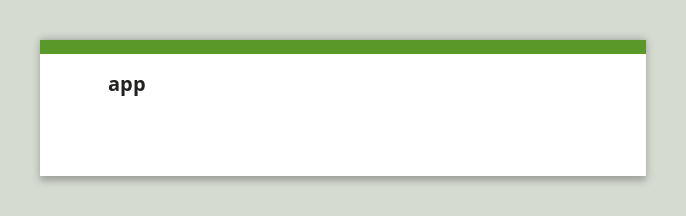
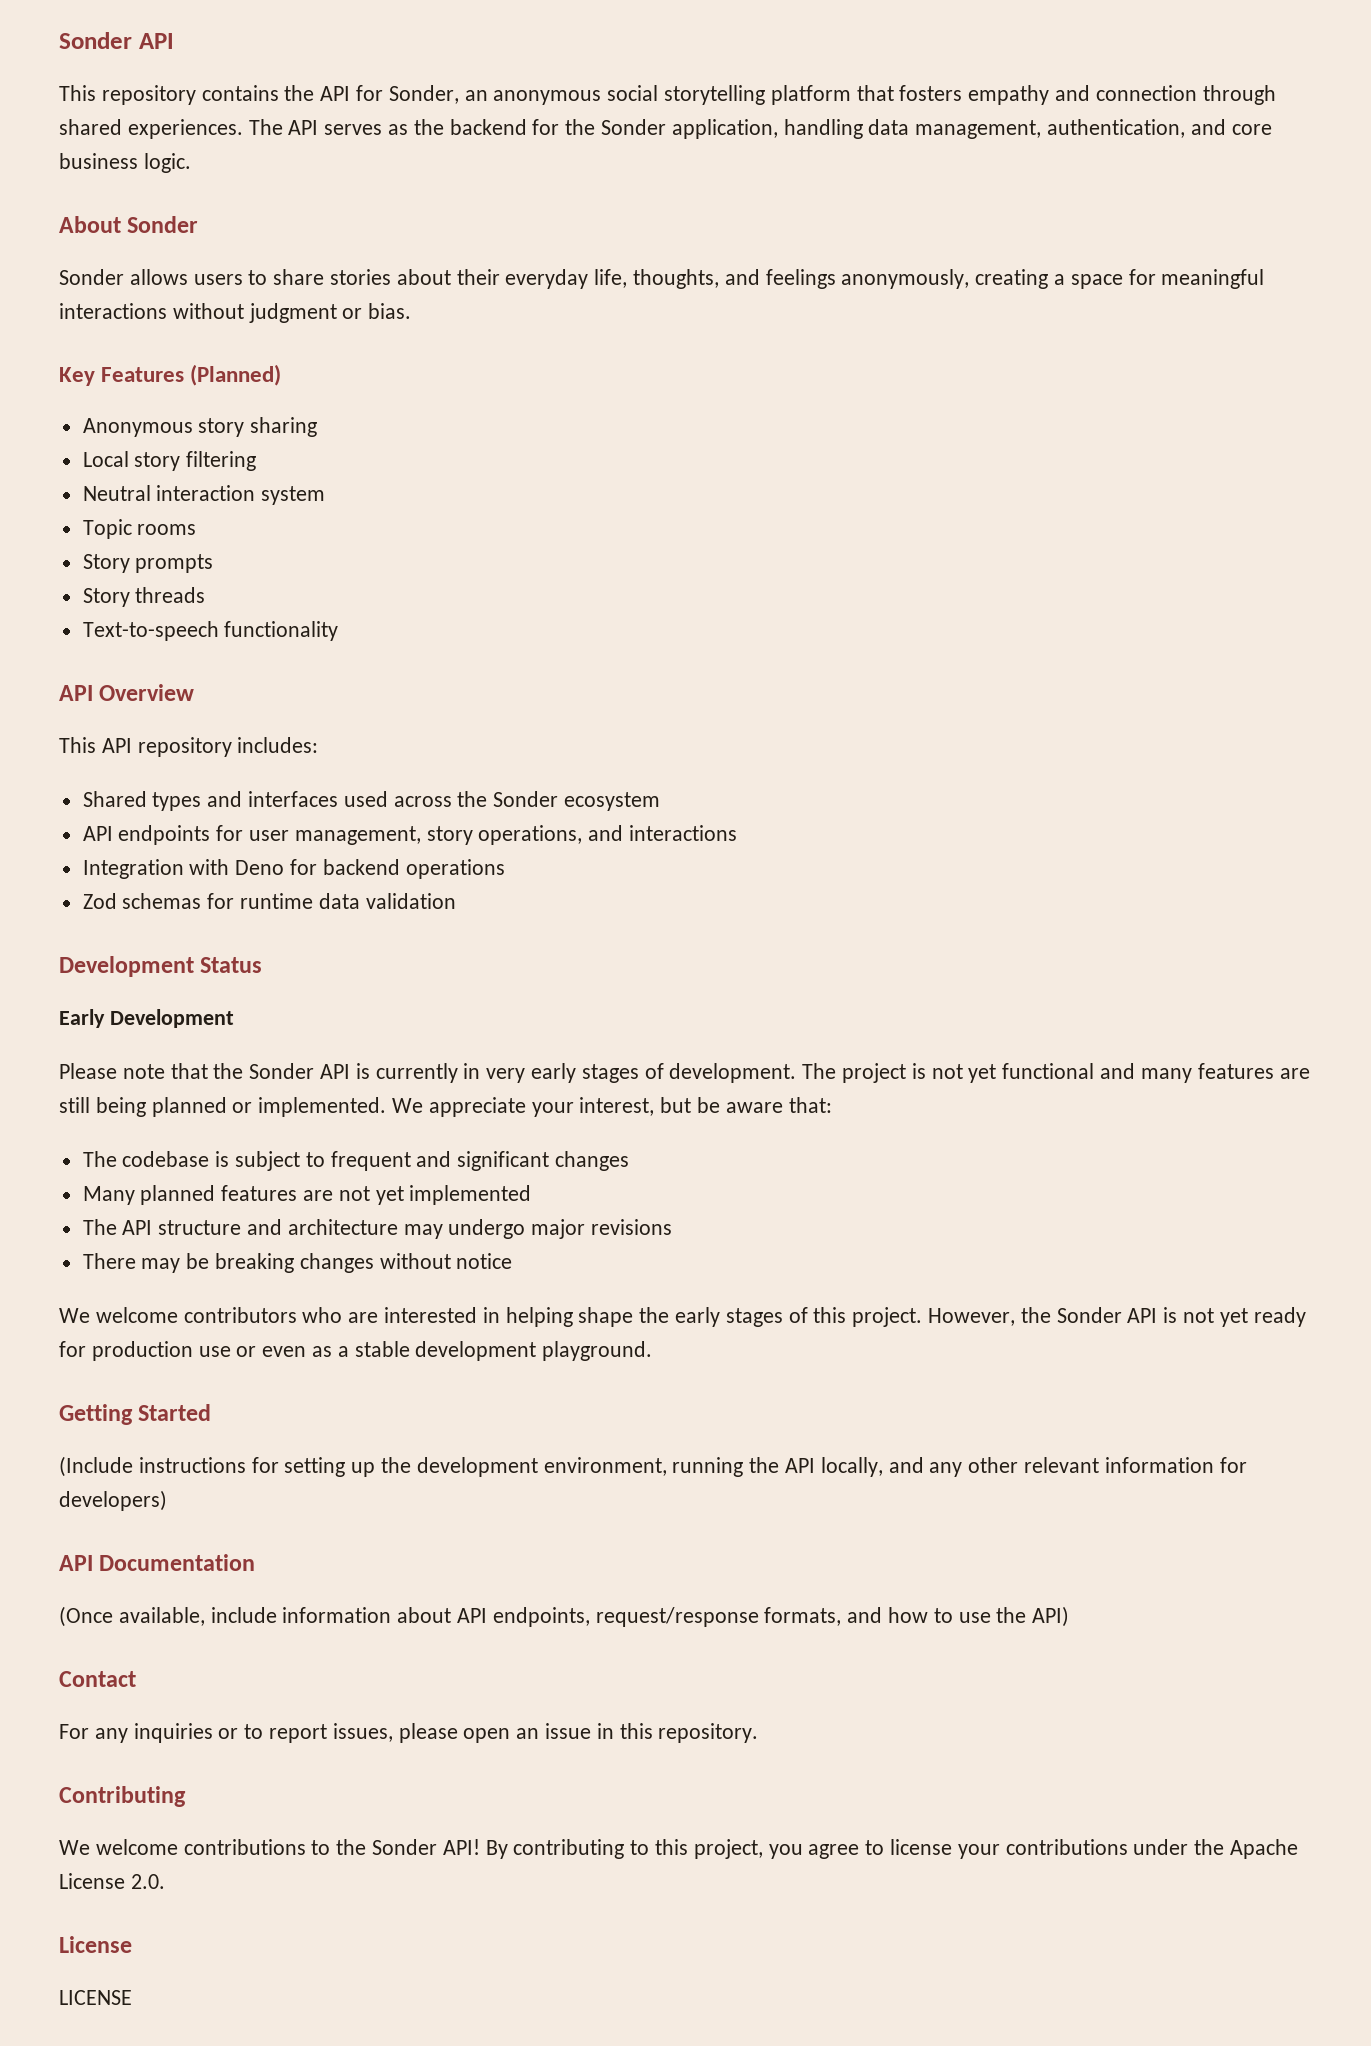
[108,80,146,96] app -> [59,32,174,49] [59,85,1276,105] [59,119,1272,139] [59,153,191,173] [59,216,199,233] [59,269,1265,289] [59,303,412,323] [59,364,282,386] [82,417,318,437] [82,451,257,471] [82,485,326,505] [82,519,197,539] [82,554,214,573] [82,587,206,607] [82,621,339,641] [59,684,195,701] [59,737,319,757] [82,791,661,811] [82,825,738,845] [82,859,505,879] [82,893,456,909] [59,956,263,977] [59,1009,234,1028] [59,1063,1310,1083] [59,1097,832,1117] [82,1151,630,1171] [82,1185,532,1205] [82,1219,673,1239] [82,1253,513,1273] [59,1307,1306,1327] [59,1341,653,1361] [59,1404,212,1425] [59,1456,1247,1477] [59,1490,167,1511] [59,1554,256,1571] [59,1606,1070,1627] [59,1671,136,1687] [59,1723,759,1743] [59,1786,186,1807] [59,1839,1299,1859] [59,1873,165,1889] [59,1936,132,1953] [59,1990,132,2005] Sonder API // This repository contains the API for Sonder, an anonymous social storytelling platform that fosters empathy and connection through shared experiences. The API serves as the backend for the Sonder application, handling data management, authentication, and core business logic. // About Sonder // Sonder allows users to share stories about their everyday life, thoughts, and feelings anonymously, creating a space for meaningful interactions without judgment or bias. // Key Features (Planned) // Anonymous story sharing // Local story filtering // Neutral interaction system // Topic rooms // Story prompts // Story threads // Text-to-speech functionality // API Overview // This API repository includes: // Shared types and interfaces used across the Sonder ecosystem // API endpoints for user management, story operations, and interactions // Integration with Deno for backend operations // Zod schemas for runtime data validation // Development Status // Early Development // Please note that the Sonder API is currently in very early stages of development. The project is not yet functional and many features are still being planned or implemented. We appreciate your interest, but be aware that: // The codebase is subject to frequent and significant changes // Many planned features are not yet implemented // The API structure and architecture may undergo major revisions // There may be breaking changes without notice // We welcome contributors who are interested in helping shape the early stages of this project. However, the Sonder API is not yet ready for production use or even as a stable development playground. // Getting Started // (Include instructions for setting up the development environment, running the API locally, and any other relevant information for developers) // API Documentation // (Once available, include information about API endpoints, request/response formats, and how to use the API) // Contact // For any inquiries or to report issues, please open an issue in this repository. // Contributing // We welcome contributions to the Sonder API! By contributing to this project, you agree to license your contributions under the Apache License 2.0. // License // LICENSE

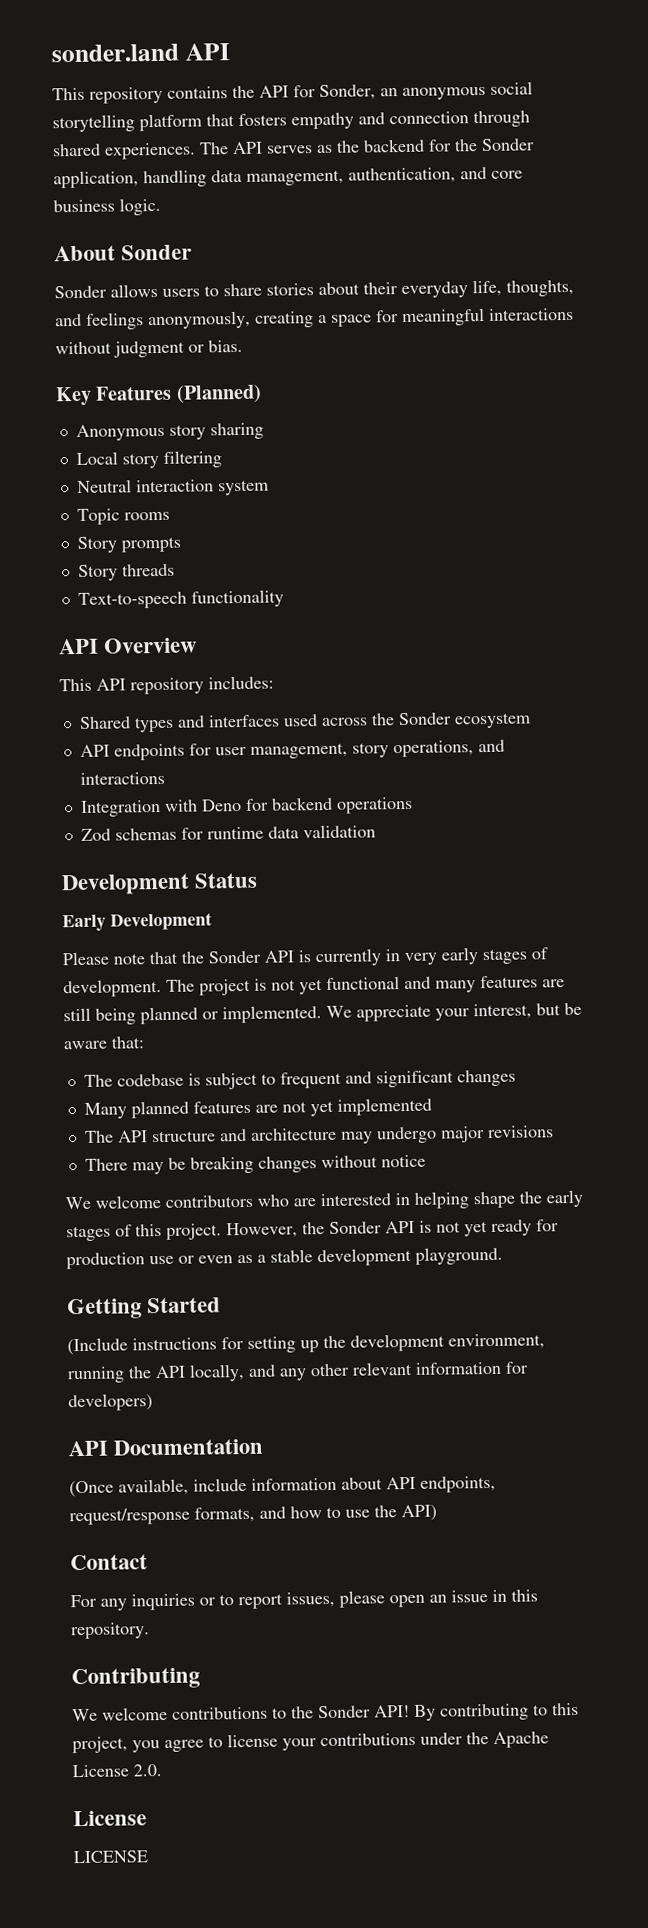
[59,32,132,49] Sonder -> [51,43,179,63] sonder.land

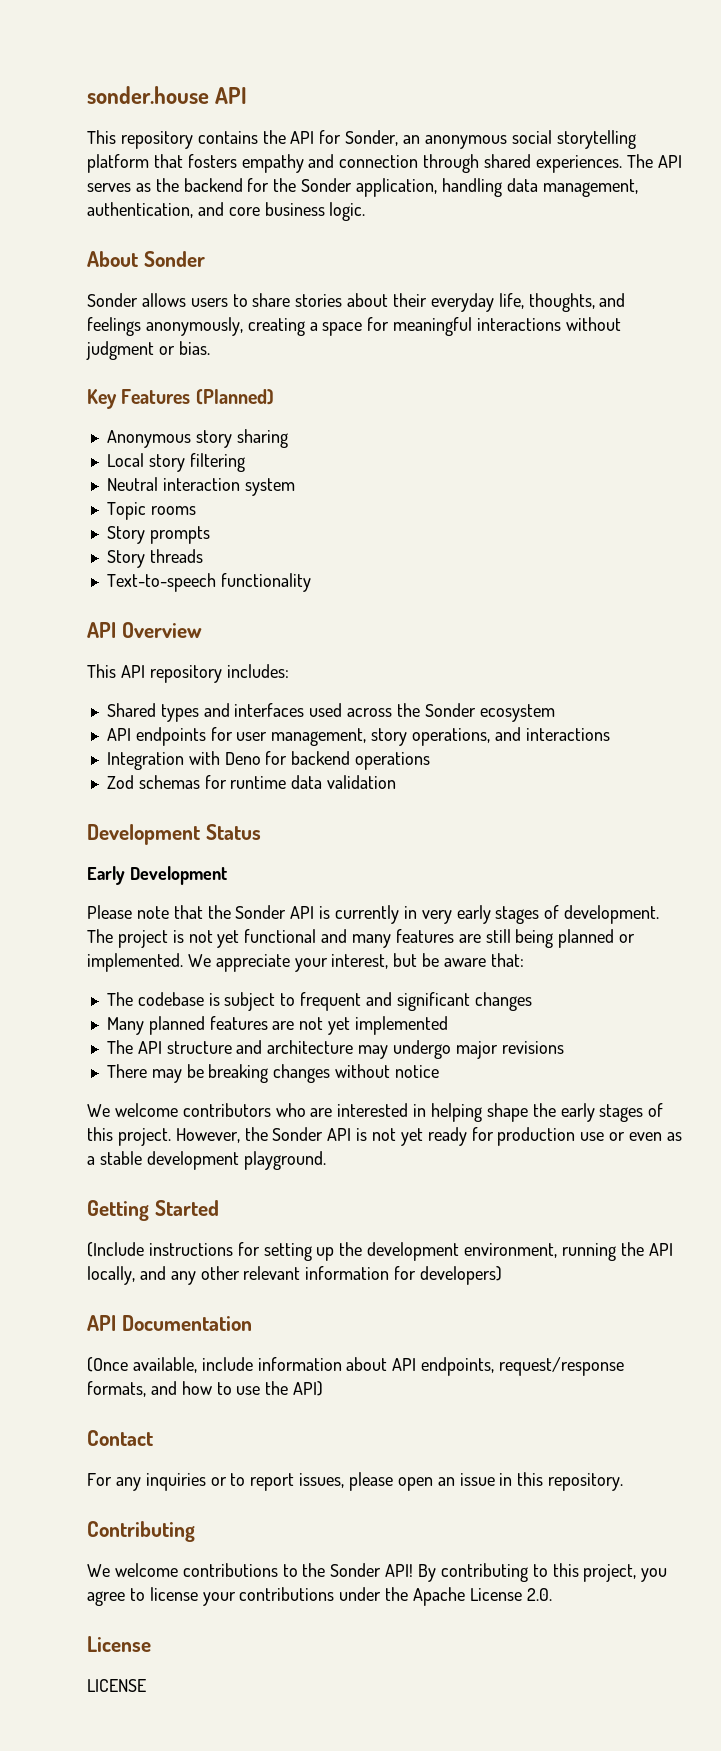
[51,43,179,63] sonder.land -> [87,86,209,104] sonder.house

